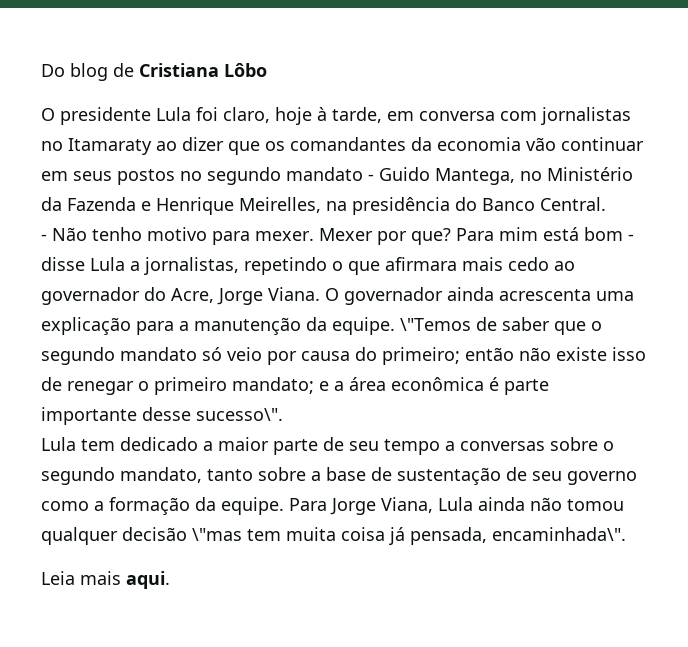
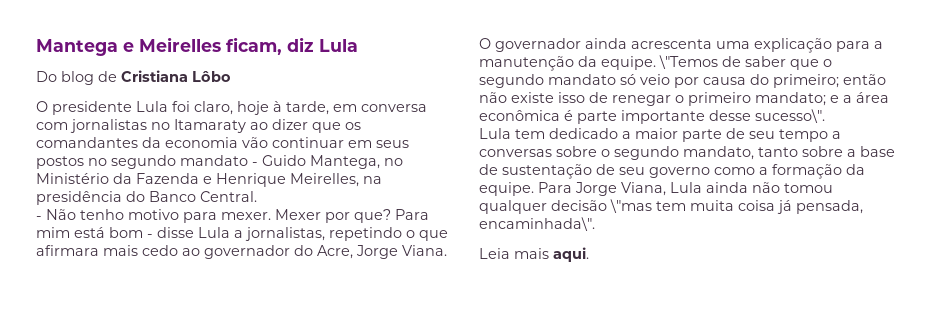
(41, 70) none -> [36,37,358,56] Mantega e Meirelles ficam, diz Lula //

